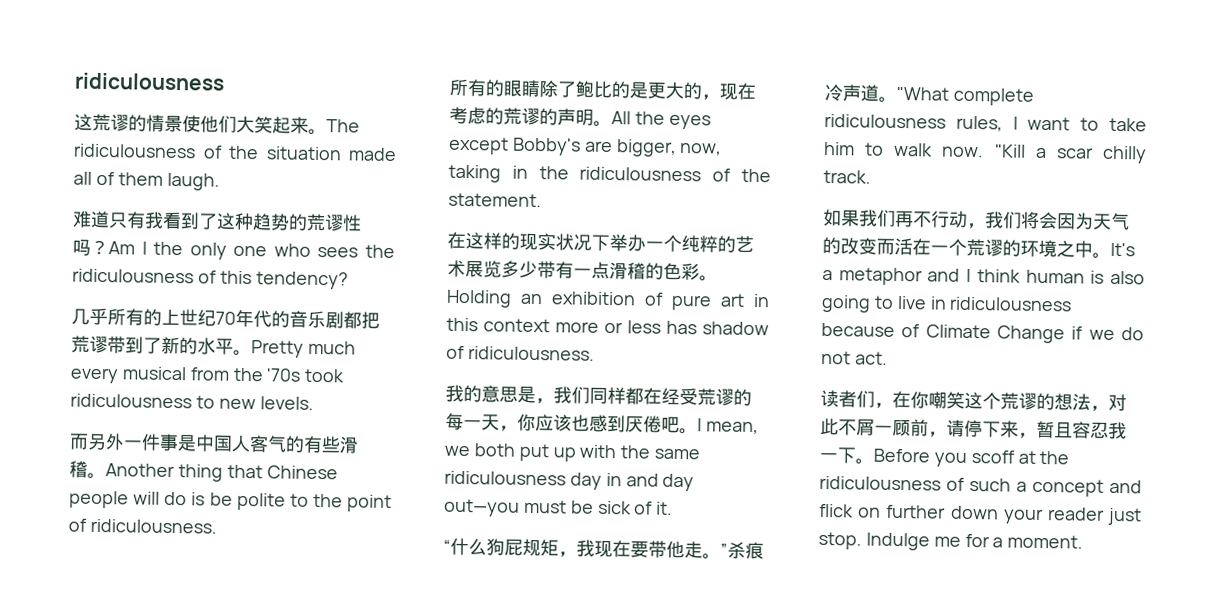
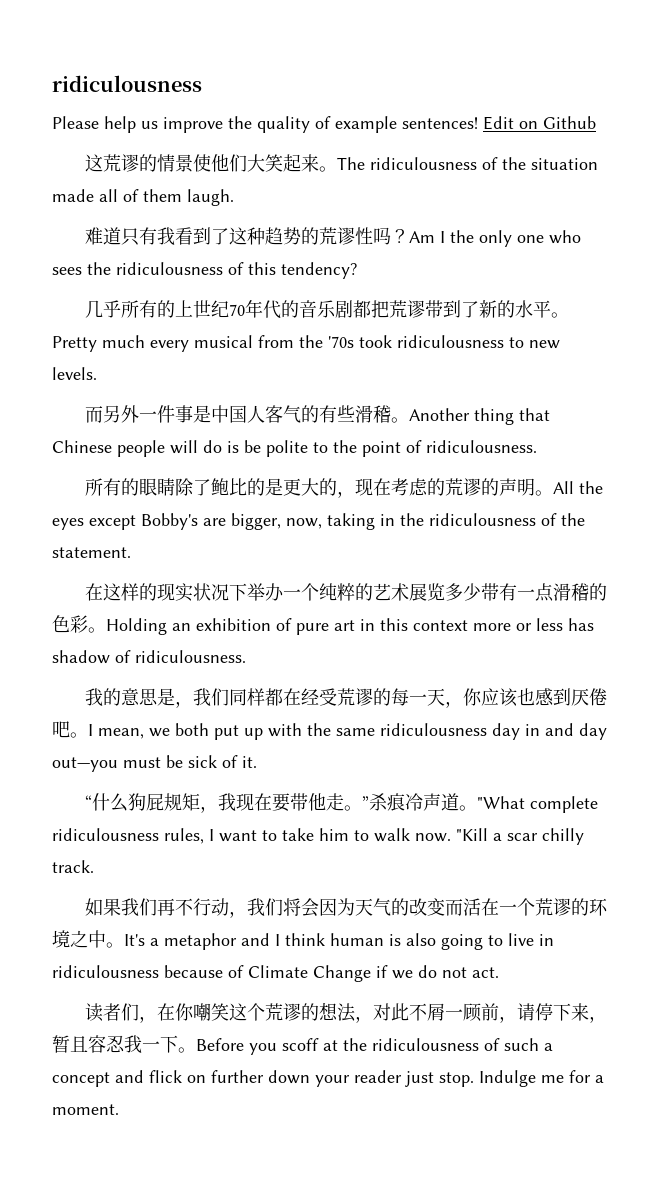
[74,72,225,91] ridiculousness -> [52,75,202,92] [52,116,596,133] ridiculousness // Please help us improve the quality of example sentences! Edit on Github

